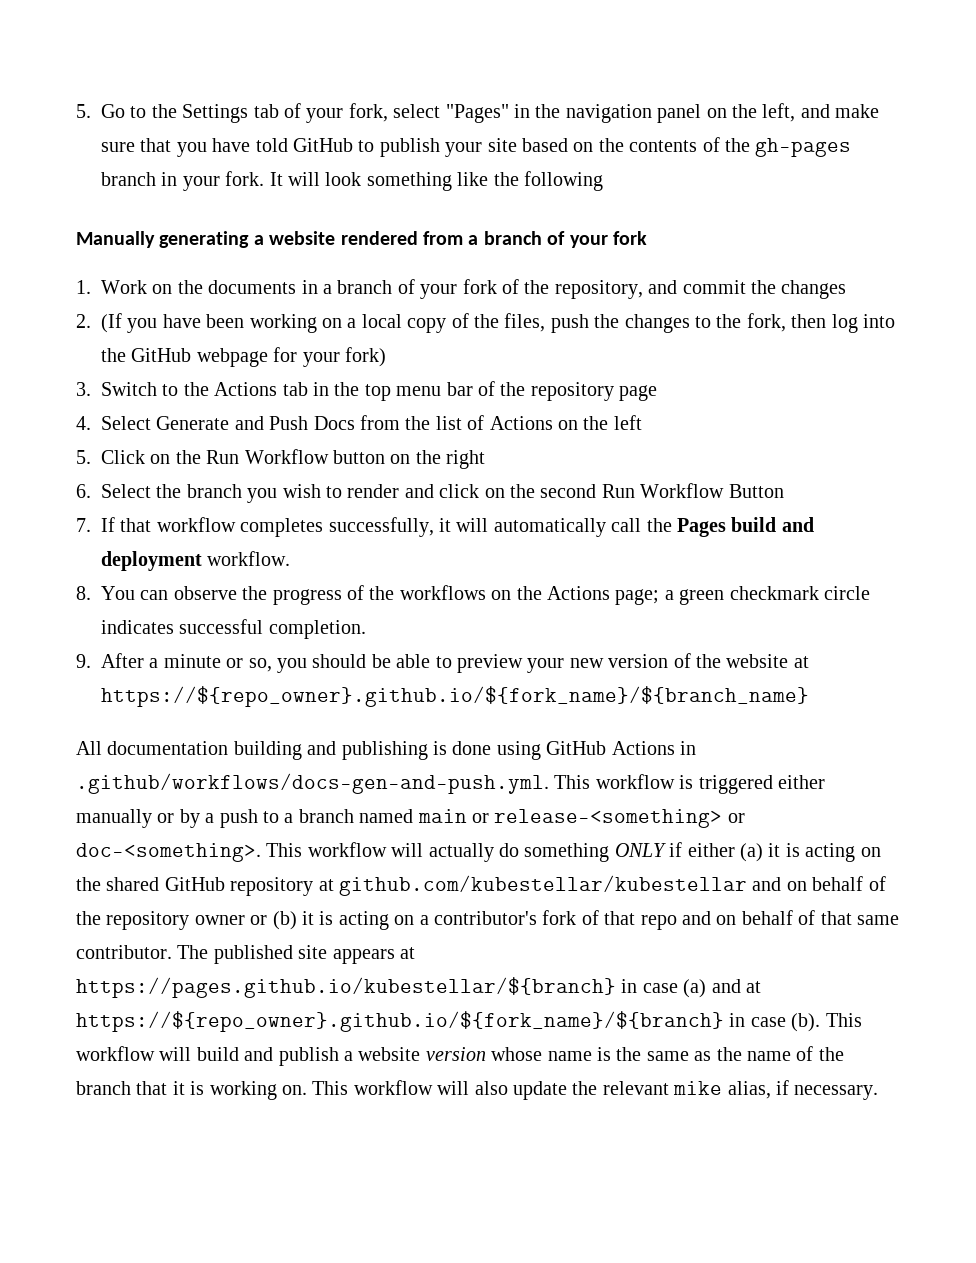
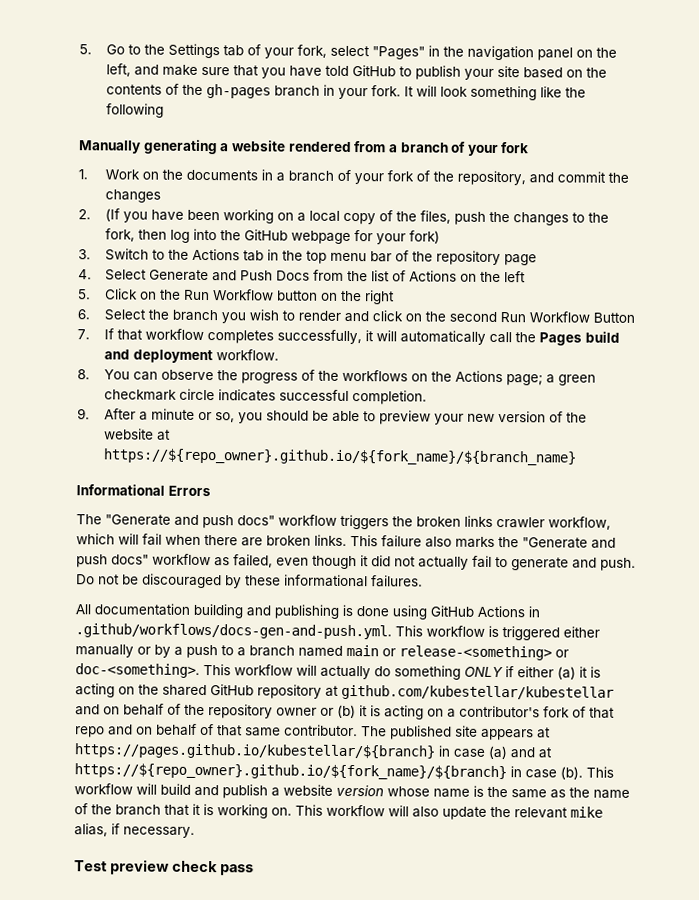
(809, 696) none -> [76,484,211,497] [76,514,611,530] [76,533,616,549] [76,553,636,571] [76,573,423,589] // Informational Errors // The "Generate and push docs" workflow triggers the broken links crawler workflow, which will fail when there are broken links. This failure also marks the "Generate and push docs" workflow as failed, even though it did not actually fail to generate and push. Do not be discouraged by these informational failures.
(879, 1092) none -> [74,859,254,876] // Test preview check pass

